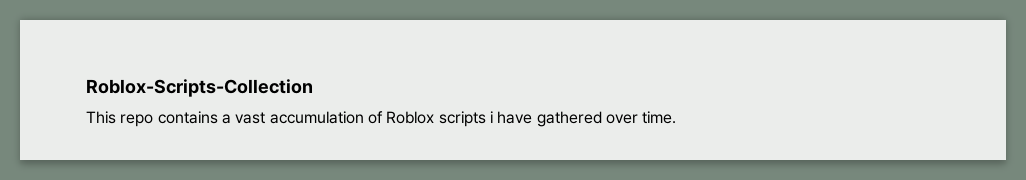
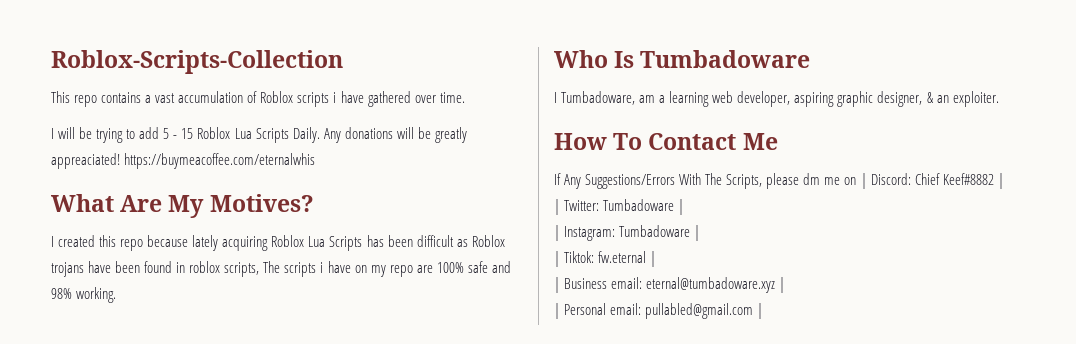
(677, 117) none -> [51,127,467,143] [51,153,316,169] [51,194,314,218] [51,235,505,251] [51,261,511,277] [51,287,117,303] [554,50,811,68] [554,91,999,107] [554,133,778,150] [554,173,1004,189] [554,199,685,215] [554,225,701,241] [554,251,657,267] [554,277,786,293] [554,303,764,319] // I will be trying to add 5 - 15 Roblox Lua Scripts Daily. Any donations will be greatly appreaciated! https://buymeacoffee.com/eternalwhis // What Are My Motives? // I created this repo because lately acquiring Roblox Lua Scripts has been difficult as Roblox trojans have been found in roblox scripts, The scripts i have on my repo are 100% safe and 98% working. // Who Is Tumbadoware // I Tumbadoware, am a learning web developer, aspiring graphic designer, & an exploiter. // How To Contact Me // If Any Suggestions/Errors With The Scripts, please dm me on | Discord: Chief Keef#8882 | // | Twitter: Tumbadoware | // | Instagram: Tumbadoware | // | Tiktok: fw.eternal | // | Business email: eternal@tumbadoware.xyz | // | Personal email: pullabled@gmail.com |

